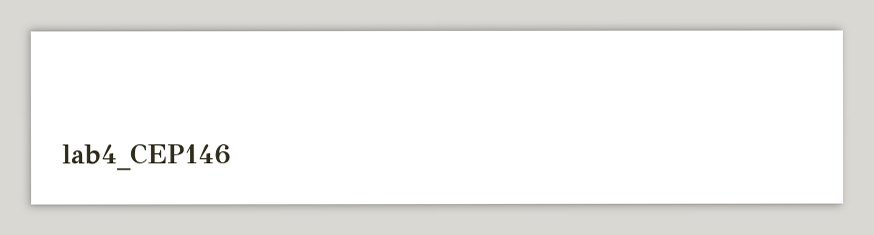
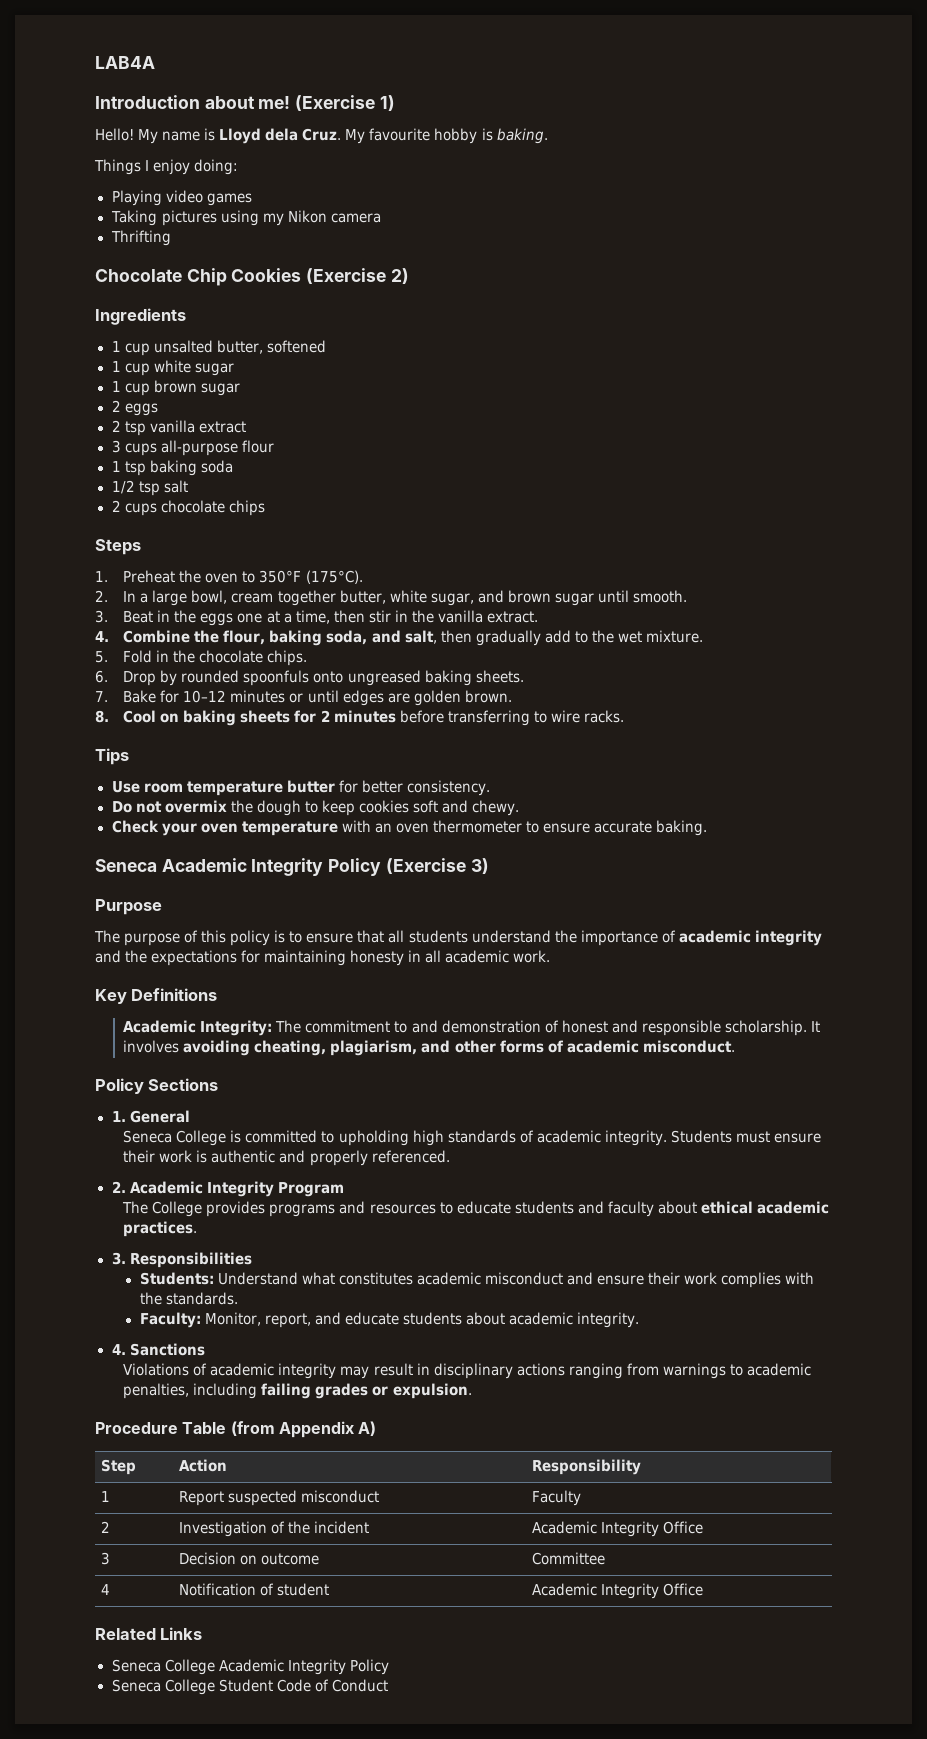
[62,143,232,171] lab4_CEP146 -> [95,56,155,69] [95,95,395,111] [95,128,548,144] [94,159,239,175] [111,190,252,206] [110,210,381,226] [110,230,171,246] [95,268,409,286] [95,308,186,325] [111,340,326,356] [111,360,234,376] [111,380,240,396] [111,400,158,416] [111,420,246,436] [111,440,274,456] [111,460,233,476] [111,480,188,496] [111,500,265,516] [95,539,141,555] [95,570,363,584] [95,590,687,606] [95,610,538,626] [95,630,703,646] [95,650,308,666] [95,670,524,686] [95,690,512,706] [95,710,624,726] [95,748,129,765] [111,780,490,796] [111,800,520,816] [111,820,708,836] [95,858,489,876] [95,899,162,915] [94,930,822,946] [95,950,551,966] [95,988,218,1004] [123,1020,820,1036] [123,1040,735,1056] [95,1078,219,1094] [111,1110,190,1123] [123,1130,821,1146] [123,1150,450,1166] [111,1181,344,1197] [122,1201,829,1217] [123,1221,198,1237] [111,1252,252,1268] [139,1272,815,1288] [139,1292,238,1305] [139,1312,640,1328] [111,1343,205,1356] [123,1363,811,1379] [123,1383,472,1399] [95,1421,377,1438] [101,1459,137,1475] [179,1459,228,1472] [532,1459,642,1475] [101,1491,111,1502] [179,1490,380,1506] [532,1490,582,1506] [101,1521,111,1533] [179,1521,370,1537] [532,1521,704,1537] [101,1552,111,1565] [179,1552,320,1565] [532,1552,606,1565] [101,1584,111,1595] [179,1583,330,1596] [532,1583,704,1599] [95,1627,203,1640] [111,1659,389,1675] [111,1679,388,1695] LAB4A // Introduction about me! (Exercise 1) // Hello! My name is Lloyd dela Cruz. My favourite hobby is baking. // Things I enjoy doing: // Playing video games // Taking pictures using my Nikon camera // Thrifting // Chocolate Chip Cookies (Exercise 2) // Ingredients // 1 cup unsalted butter, softened // 1 cup white sugar // 1 cup brown sugar // 2 eggs // 2 tsp vanilla extract // 3 cups all-purpose flour // 1 tsp baking soda // 1/2 tsp salt // 2 cups chocolate chips // Steps // 1. Preheat the oven to 350°F (175°C). // 2. In a large bowl, cream together butter, white sugar, and brown sugar until smooth. // 3. Beat in the eggs one at a time, then stir in the vanilla extract. // 4. Combine the flour, baking soda, and salt, then gradually add to the wet mixture. // 5. Fold in the chocolate chips. // 6. Drop by rounded spoonfuls onto ungreased baking sheets. // 7. Bake for 10–12 minutes or until edges are golden brown. // 8. Cool on baking sheets for 2 minutes before transferring to wire racks. // Tips // Use room temperature butter for better consistency. // Do not overmix the dough to keep cookies soft and chewy. // Check your oven temperature with an oven thermometer to ensure accurate baking. // Seneca Academic Integrity Policy (Exercise 3) // Purpose // The purpose of this policy is to ensure that all students understand the importance of academic integrity and the expectations for maintaining honesty in all academic work. // Key Definitions // Academic Integrity: The commitment to and demonstration of honest and responsible scholarship. It involves avoiding cheating, plagiarism, and other forms of academic misconduct. // Policy Sections // 1. General // Seneca College is committed to upholding high standards of academic integrity. Students must ensure their work is authentic and properly referenced. // 2. Academic Integrity Program // The College provides programs and resources to educate students and faculty about ethical academic practices. // 3. Responsibilities // Students: Understand what constitutes academic misconduct and ensure their work complies with the standards. // Faculty: Monitor, report, and educate students about academic integrity. // 4. Sanctions // Violations of academic integrity may result in disciplinary actions ranging from warnings to academic penalties, including failing grades or expulsion. // Procedure Table (from Appendix A) // Step | Action | Responsibility // 1 | Report suspected misconduct | Faculty // 2 | Investigation of the incident | Academic Integrity Office // 3 | Decision on outcome | Committee // 4 | Notification of student | Academic Integrity Office // Related Links // Seneca College Academic Integrity Policy // Seneca College Student Code of Conduct

